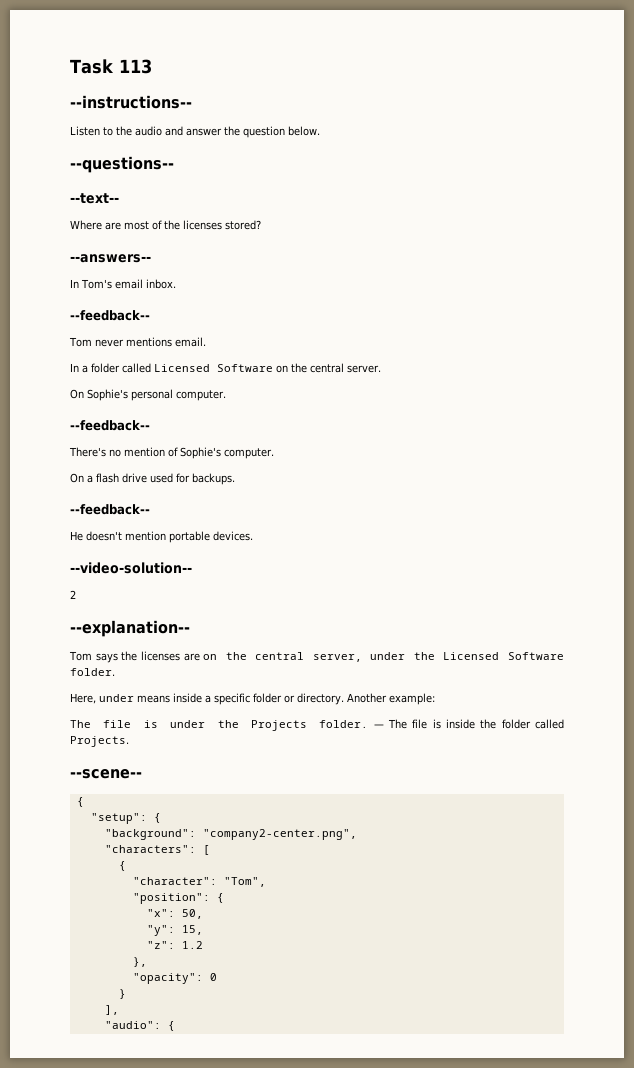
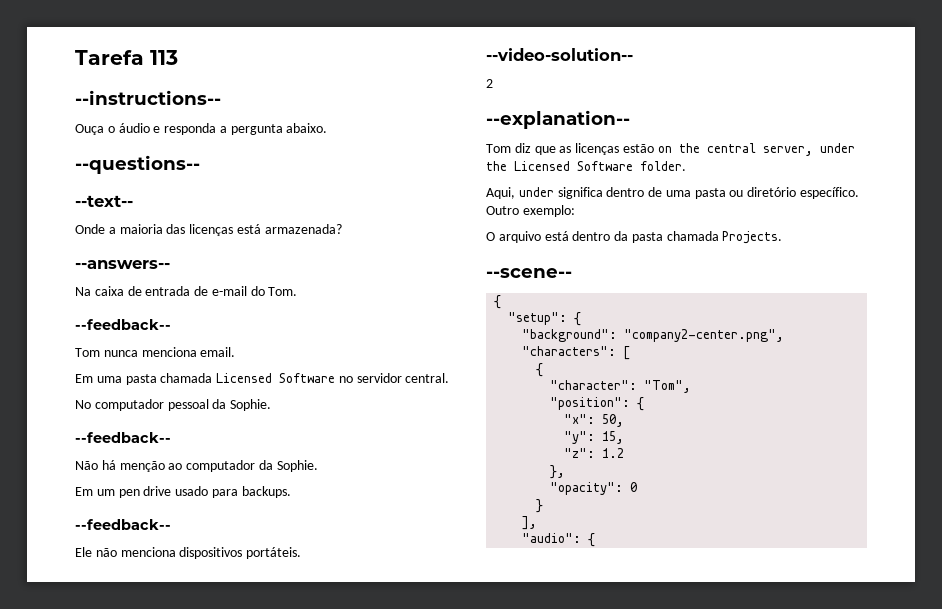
[70,59,114,74] Task -> [75,50,144,65] Tarefa
[70,126,320,138] [70,156,174,173] [70,193,119,204] [70,220,261,230] [70,254,151,263] [70,279,176,289] Listen to the audio and answer the question below. // --questions-- // --text-- // Where are most of the licenses stored? // --answers-- // In Tom's email inbox. -> [75,123,328,135] [75,155,200,174] [75,195,133,207] [75,224,342,236] [75,260,170,269] [75,286,298,296] Ouça o áudio e responda a pergunta abaixo. // --questions-- // --text-- // Onde a maioria das licenças está armazenada? // --answers-- // Na caixa de entrada de e-mail do Tom.
[94,337,172,347] never mentions -> [103,347,197,357] nunca menciona
[70,363,381,373] [70,389,226,401] [70,420,150,431] [69,447,274,459] [70,473,235,485] [70,504,150,515] [70,531,253,543] In a folder called Licensed Software on the central server. // On Sophie's personal computer. // --feedback-- // There's no mention of Sophie's computer. // On a flash drive used for backups. // --feedback-- // He doesn't mention portable devices. -> [75,373,450,385] [75,399,272,411] [75,432,171,443] [75,460,318,472] [75,486,291,498] [75,519,171,530] [75,547,302,559] Em uma pasta chamada Licensed Software no servidor central. // No computador pessoal da Sophie. // --feedback-- // Não há menção ao computador da Sophie. // Em um pen drive usado para backups. // --feedback-- // Ele não menciona dispositivos portáteis.
[95,651,200,663] says the licenses are -> [514,143,654,155] diz que as licenças estão
[70,693,435,705] [70,719,564,731] Here, under means inside a specific folder or directory. Another example: // The file is under the Projects folder. — The file is inside the folder called -> [486,187,860,199] [486,205,575,217] [486,231,719,243] Aqui, under significa dentro de uma pasta ou diretório específico. Outro exemplo: // O arquivo está dentro da pasta chamada

